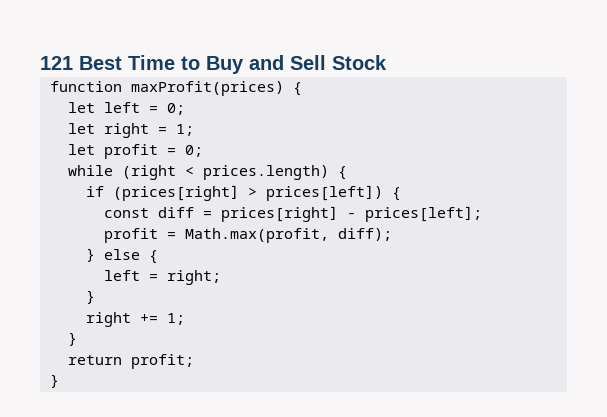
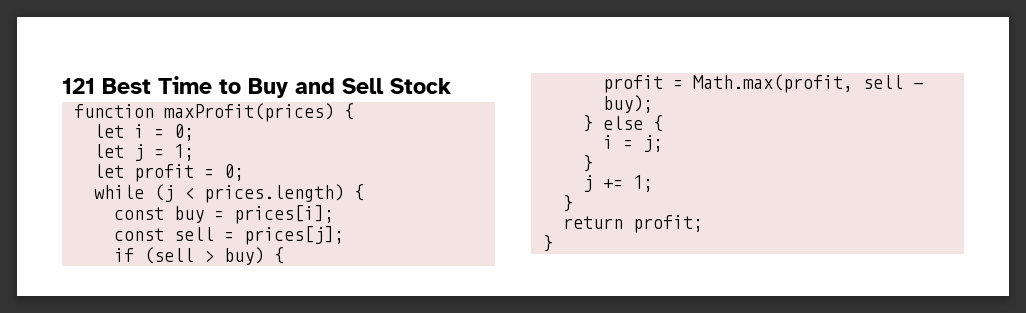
[103,102,140,113] left -> [134,124,145,138] i
[103,123,149,138] right -> [134,144,145,161] j
[121,165,176,180] (right -> [154,184,175,202] (j
[85,185,401,201] [103,206,482,222] if (prices[right] > prices[left]) { // const diff = prices[right] - prices[left]; -> [114,205,335,224] [114,226,345,245] [114,247,285,265] const buy = prices[i]; // const sell = prices[j]; // if (sell > buy) {
[337,228,392,241] diff); -> [863,75,924,89] [603,95,654,113] sell - buy);
[103,270,221,285] [85,290,95,304] [85,312,131,327] left = right; // } // right -> [603,135,664,152] [583,155,594,172] [583,175,594,192] i = j; // } // j

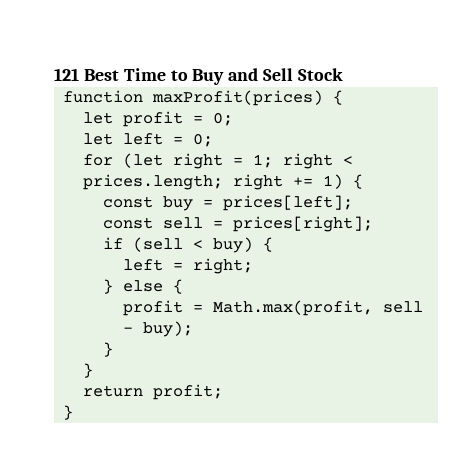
[134,124,145,138] i -> [122,111,183,127] profit
[134,144,195,161] [94,164,245,182] [94,184,345,203] j = 1; // let profit = 0; // while (j < prices.length) -> [122,133,213,147] [82,153,353,169] [82,174,343,190] left = 0; // for (let right = 1; right < prices.length; right += 1)
[234,205,335,224] prices[i]; -> [222,195,353,211] prices[left];
[244,226,345,245] prices[j]; -> [232,216,373,232] prices[right];
[204,250,215,262] > -> [192,240,203,249] <
(285, 255) none -> [122,258,253,274] [102,279,183,294] // left = right; // } else {
[603,115,664,132] [603,135,664,152] [583,155,594,172] [583,175,654,192] else { // i = j; // } // j += 1; -> (113, 349) none

